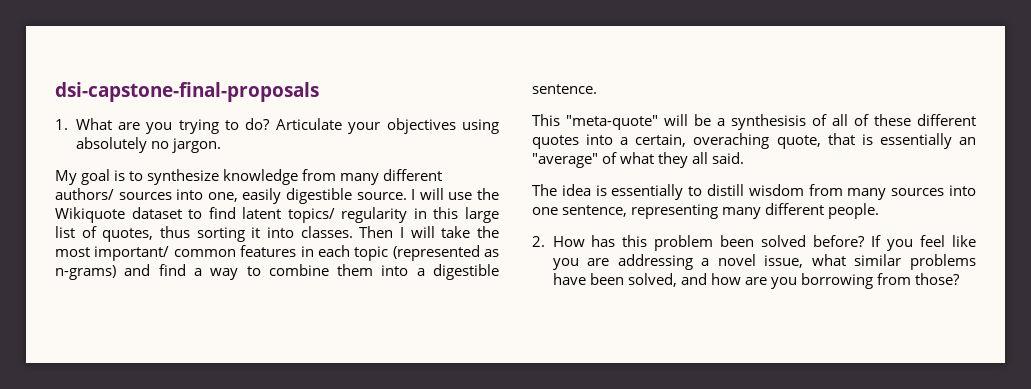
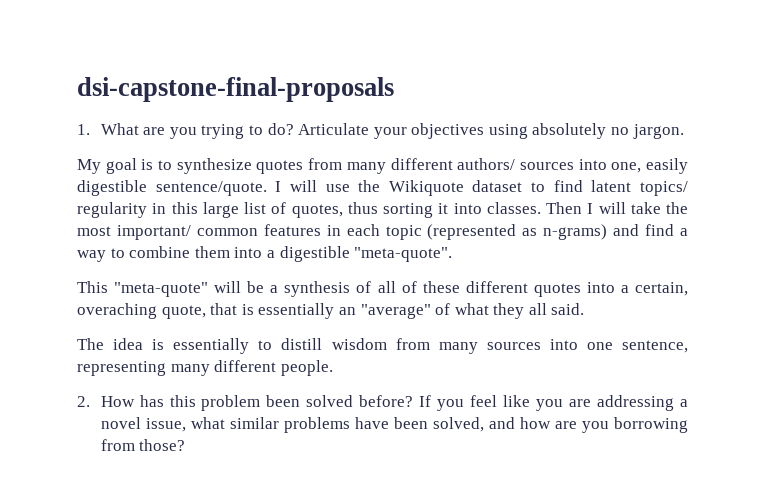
[223,169,299,185] knowledge -> [256,160,304,174] quotes
[356,192,407,200] source. -> [155,181,267,196] sentence/quote.
[532,84,597,94] sentence. -> [354,247,453,262] "meta-quote".
[731,114,806,130] synthesisis -> [284,281,351,297] synthesis

